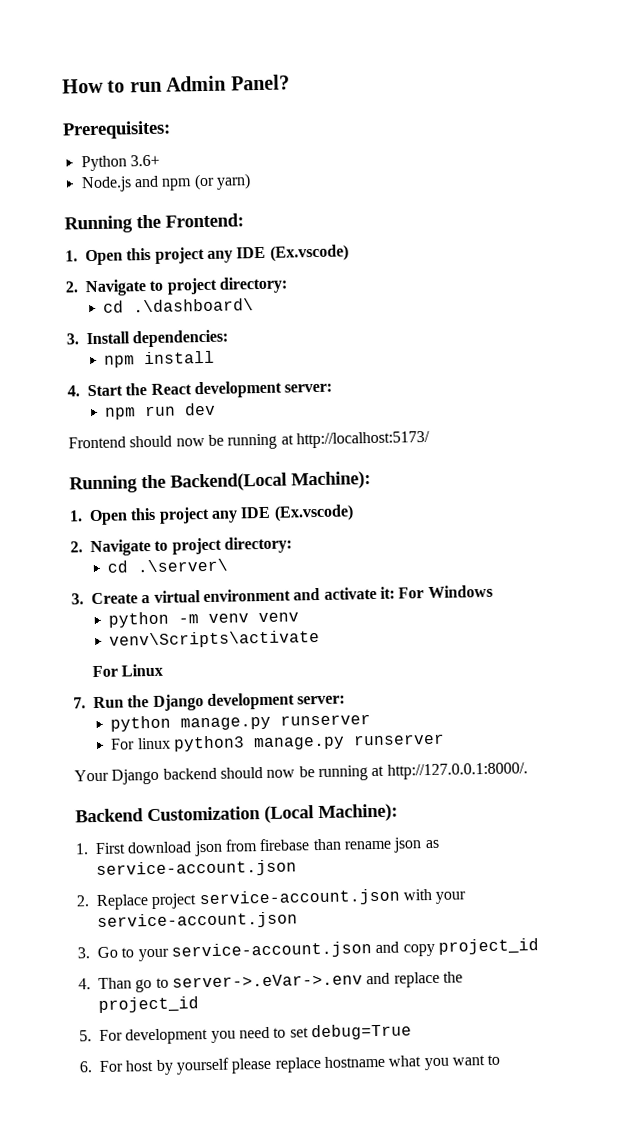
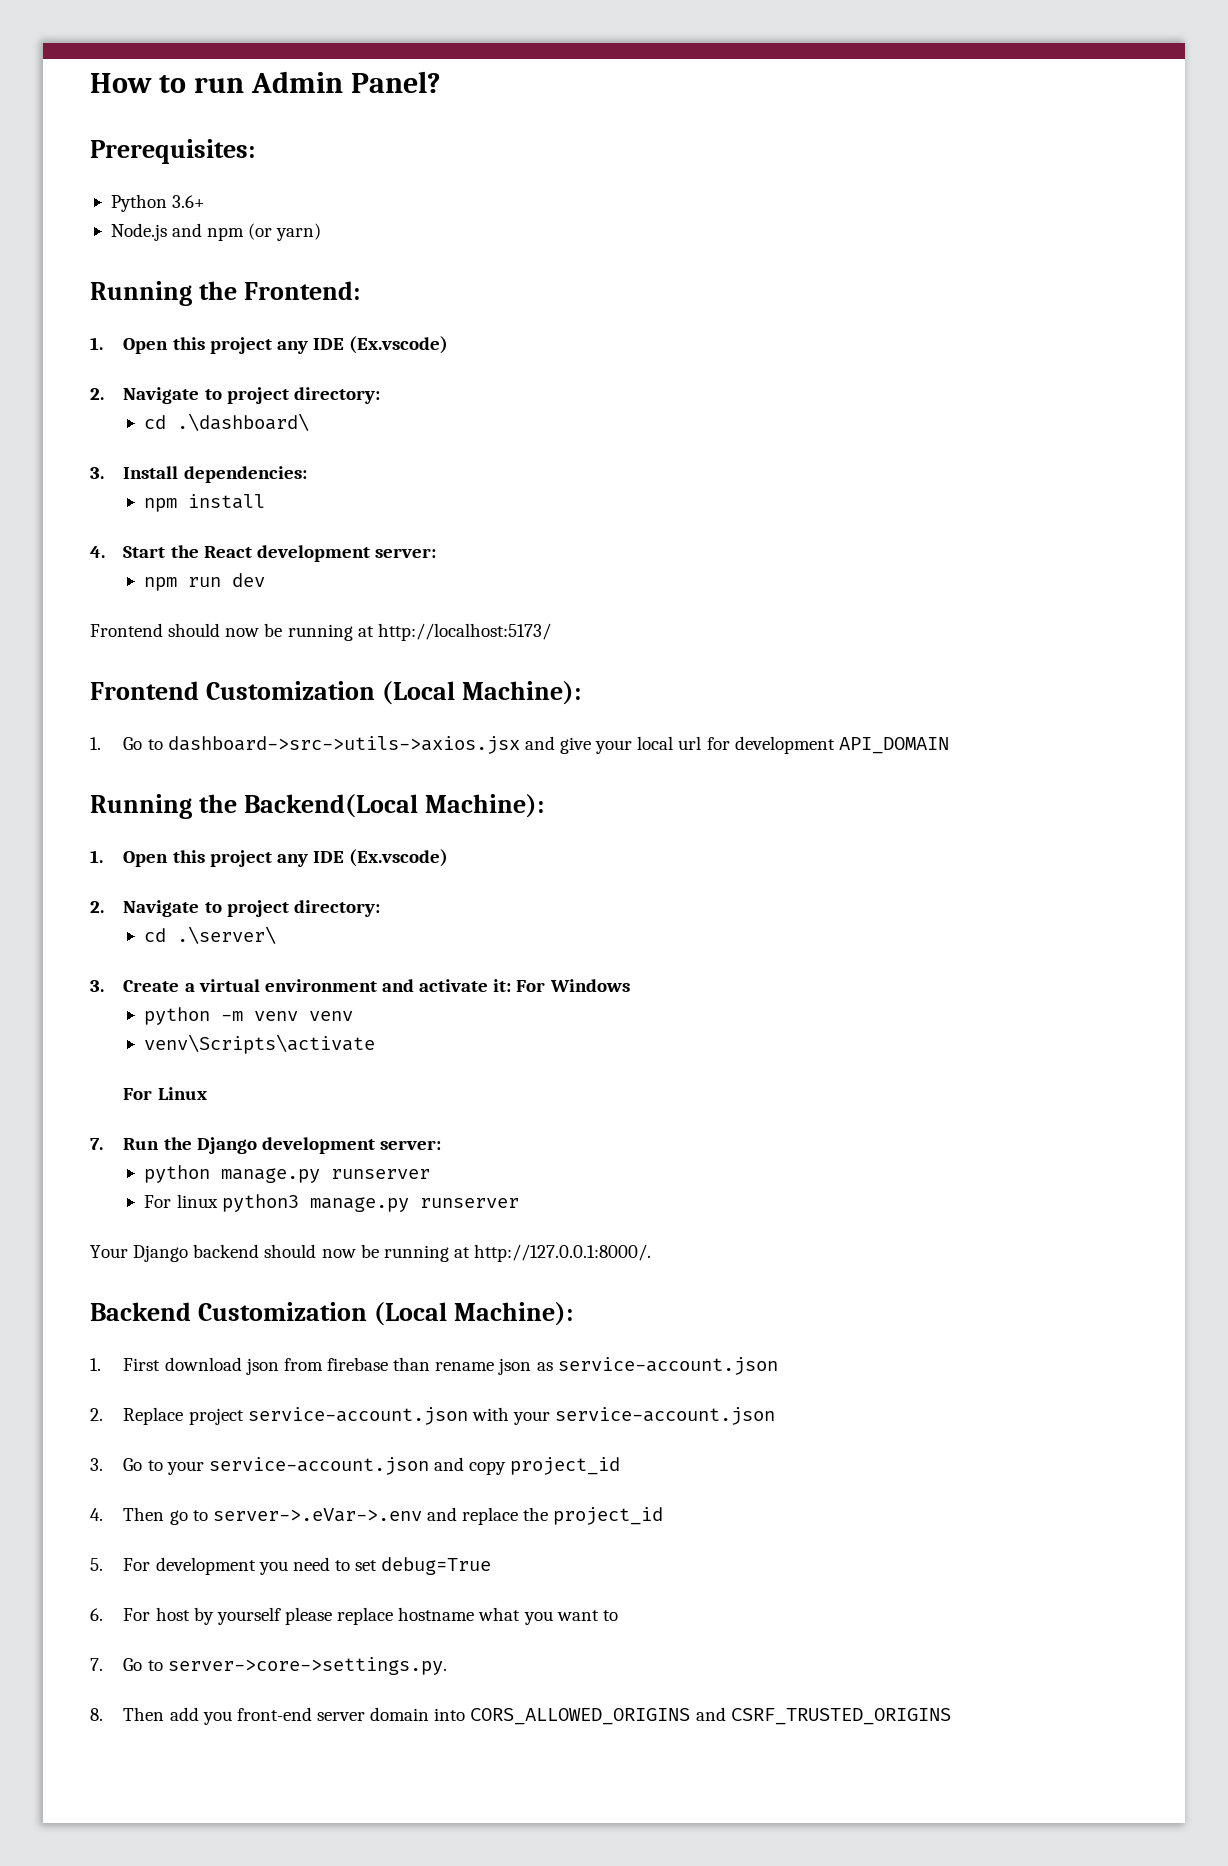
(430, 439) none -> [90,681,581,705] [90,736,949,754] // Frontend Customization (Local Machine): // 1. Go to dashboard->src->utils->axios.jsx and give your local url for development API_DOMAIN
[98,977,132,990] Than -> [123,1507,165,1521] Then
(501, 1060) none -> [90,1657,447,1675] [90,1707,951,1725] // 7. Go to server->core->settings.py. // 8. Then add you front-end server domain into CORS_ALLOWED_ORIGINS and CSRF_TRUSTED_ORIGINS

